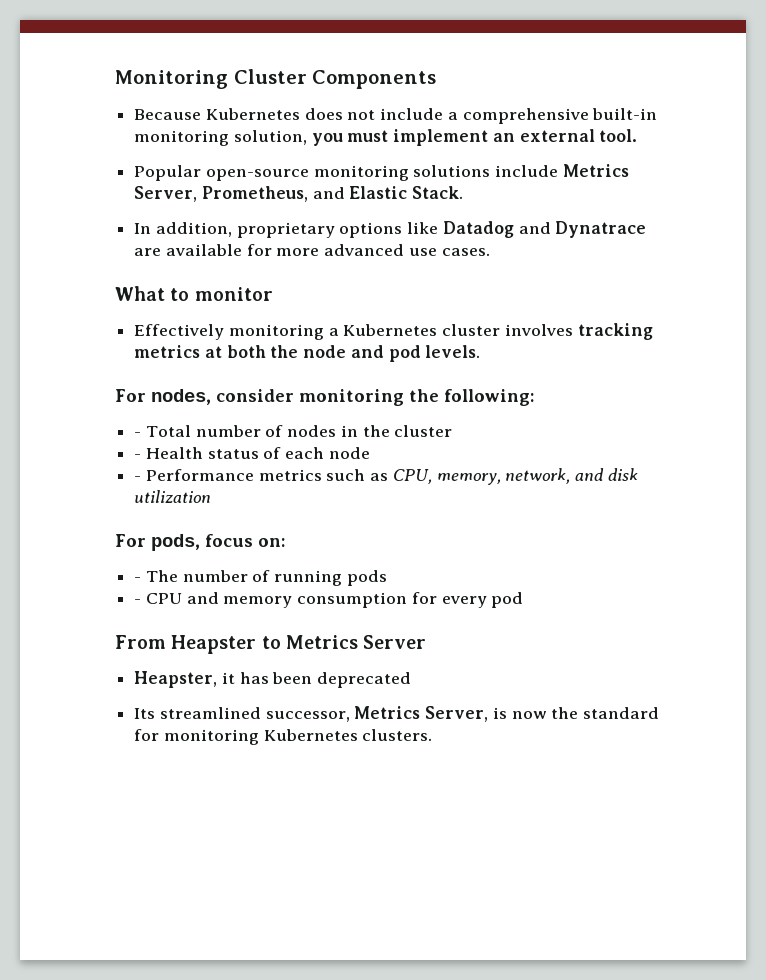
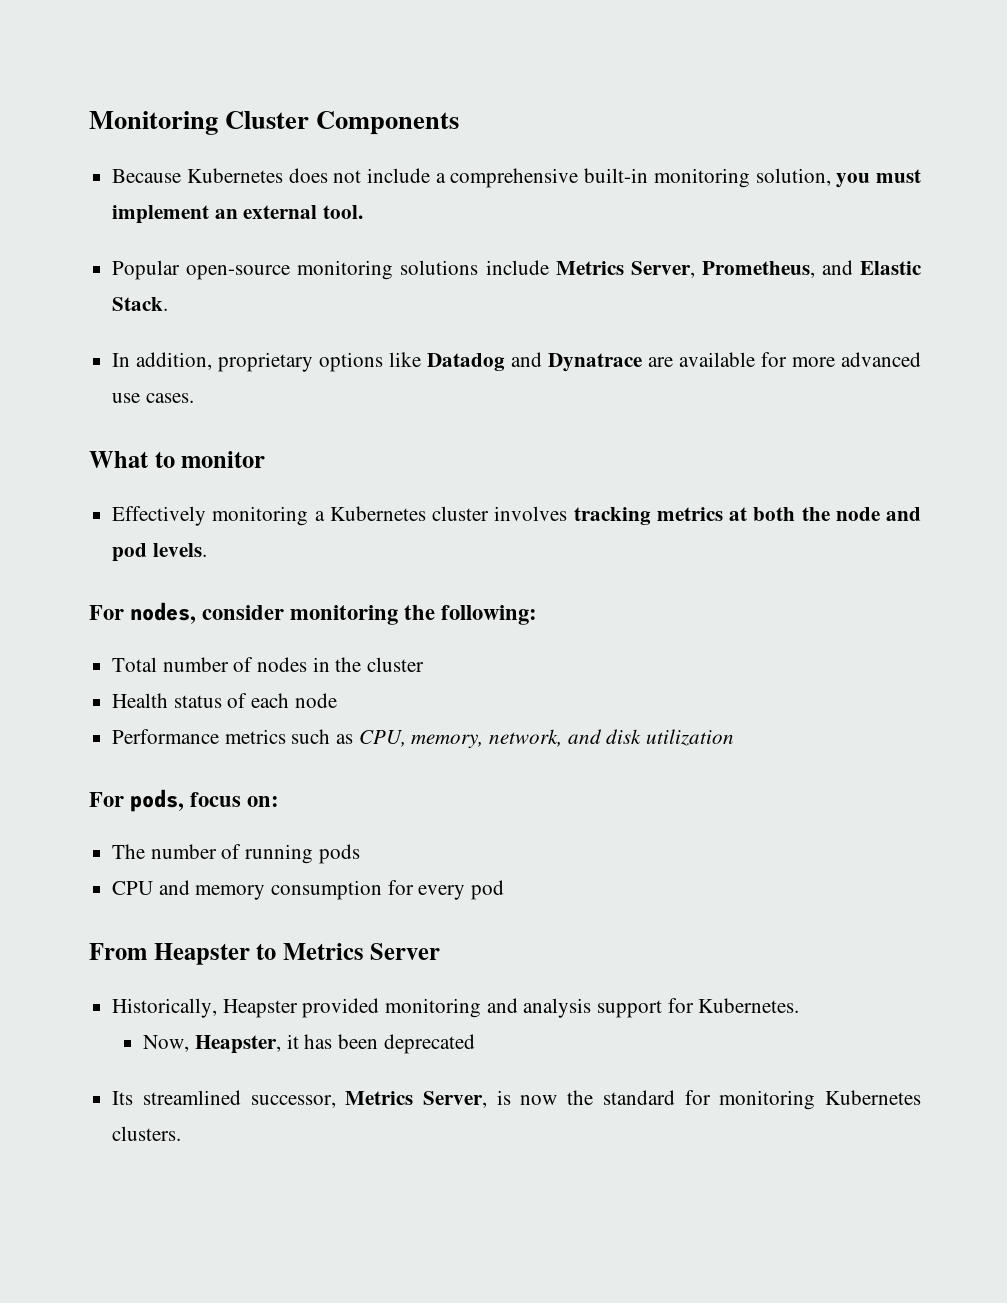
[134,432,142,437] - -> (538, 615) none
[134,454,142,459] - -> (425, 664) none
[134,476,142,481] - -> (337, 700) none
[134,577,142,582] - -> (280, 801) none
[134,599,142,604] - -> (360, 854) none
(427, 642) none -> [112,998,800,1018] [143,1035,190,1052] Historically, Heapster provided monitoring and analysis support for Kubernetes. // Now,

